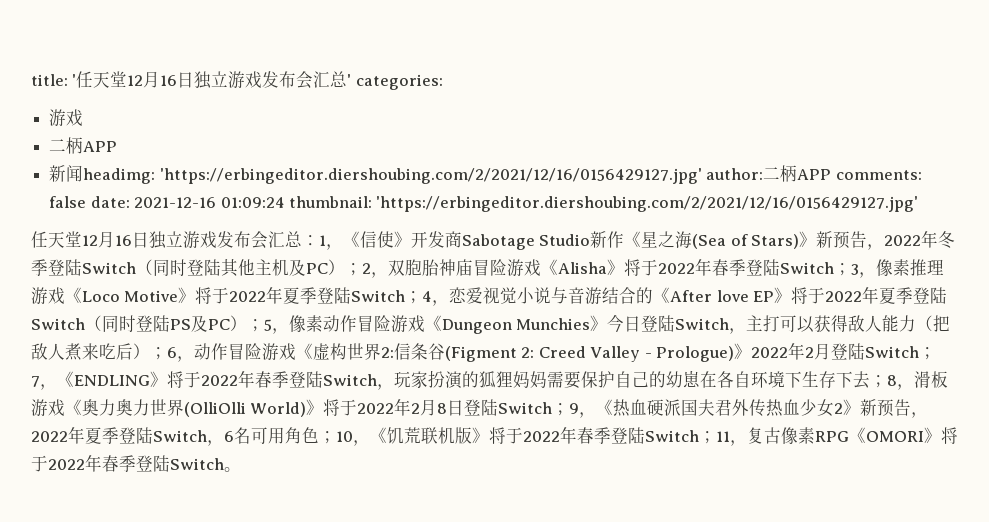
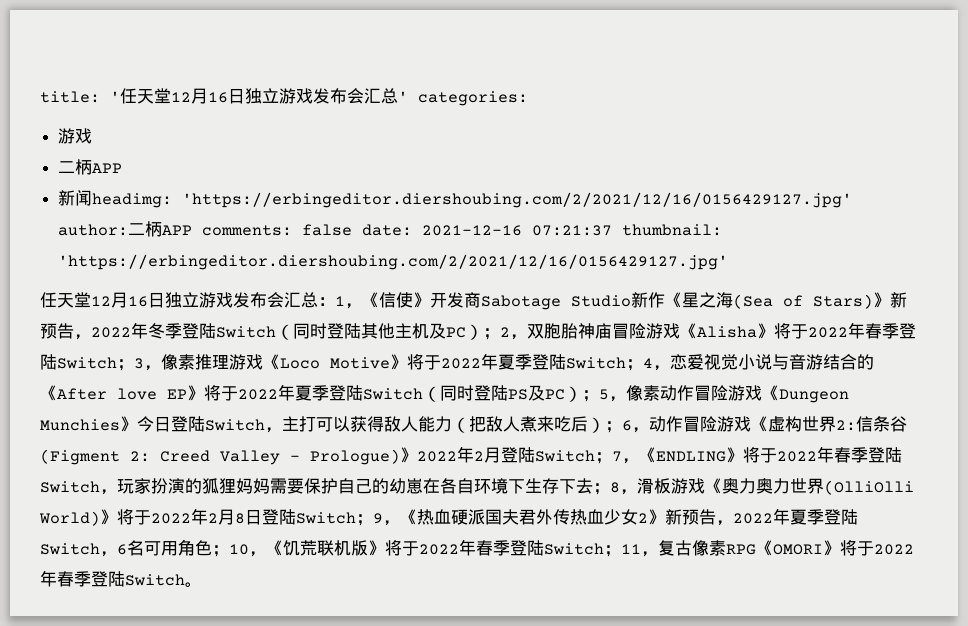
[220,197,285,208] 01:09:24 -> [532,225,613,236] 07:21:37

